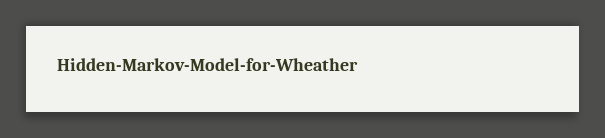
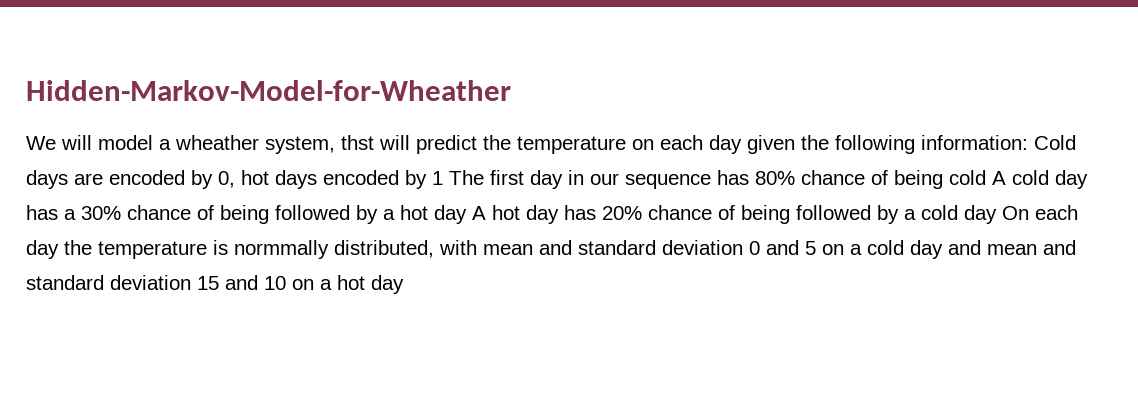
(358, 64) none -> [26,135,1076,154] [26,170,1088,189] [26,205,1078,224] [26,240,1076,259] [26,275,404,294] // We will model a wheather system, thst will predict the temperature on each day given the following information: Cold days are encoded by 0, hot days encoded by 1 The first day in our sequence has 80% chance of being cold A cold day has a 30% chance of being followed by a hot day A hot day has 20% chance of being followed by a cold day On each day the temperature is normmally distributed, with mean and standard deviation 0 and 5 on a cold day and mean and standard deviation 15 and 10 on a hot day

